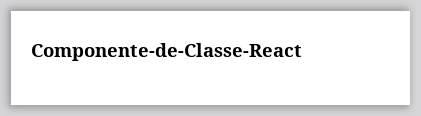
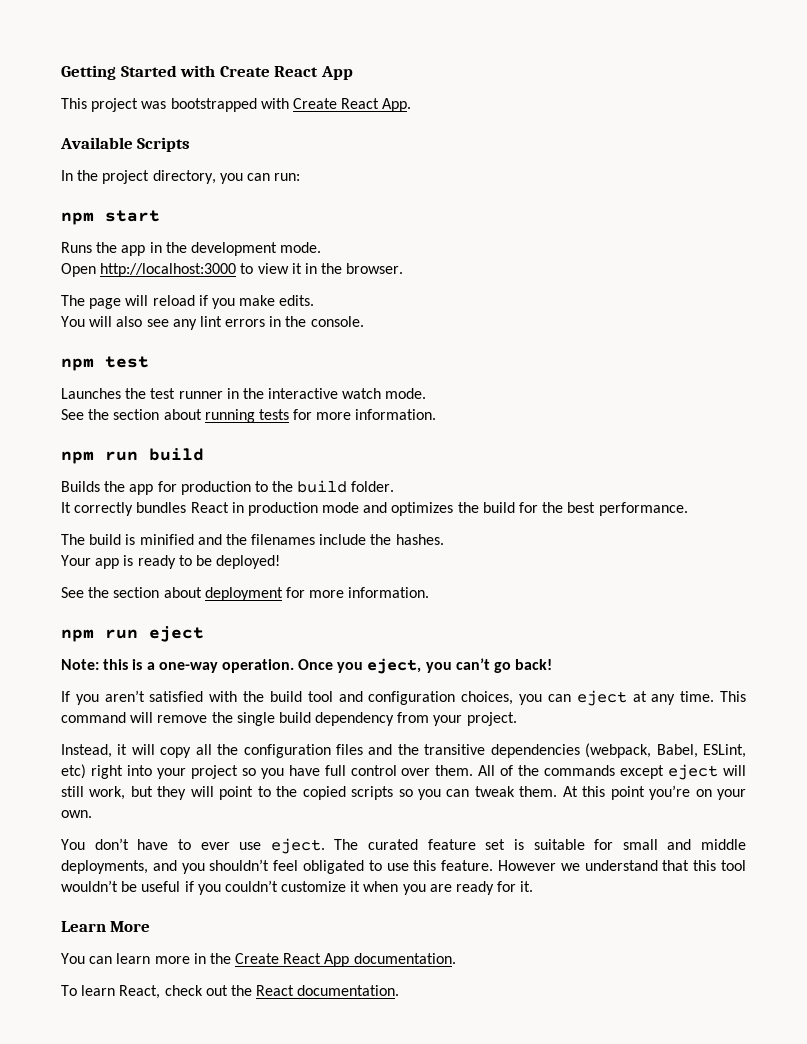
[31,43,302,61] Componente-de-Classe-React -> [61,65,353,80] [61,98,412,112] [60,137,191,152] [61,170,301,184] [61,210,160,225] [61,242,322,256] [61,263,404,277] [61,295,315,309] [61,316,364,330] [61,356,149,371] [61,388,427,399] [61,409,437,423] [61,448,204,464] [61,480,395,495] [61,502,688,516] [61,534,444,545] [61,555,281,569] [61,587,430,601] [61,626,204,642] [61,658,553,674] [61,690,747,706] [61,712,517,726] [61,743,747,758] [61,764,747,780] [61,785,747,800] [61,810,92,818] [61,838,746,854] [61,859,746,874] [61,880,534,895] [61,921,151,932] [61,953,456,967] [61,985,400,999] Getting Started with Create React App // This project was bootstrapped with Create React App. // Available Scripts // In the project directory, you can run: // npm start // Runs the app in the development mode. // Open http://localhost:3000 to view it in the browser. // The page will reload if you make edits. // You will also see any lint errors in the console. // npm test // Launches the test runner in the interactive watch mode. // See the section about running tests for more information. // npm run build // Builds the app for production to the build folder. // It correctly bundles React in production mode and optimizes the build for the best performance. // The build is minified and the filenames include the hashes. // Your app is ready to be deployed! // See the section about deployment for more information. // npm run eject // Note: this is a one-way operation. Once you eject, you can’t go back! // If you aren’t satisfied with the build tool and configuration choices, you can eject at any time. This command will remove the single build dependency from your project. // Instead, it will copy all the configuration files and the transitive dependencies (webpack, Babel, ESLint, etc) right into your project so you have full control over them. All of the commands except eject will still work, but they will point to the copied scripts so you can tweak them. At this point you’re on your own. // You don’t have to ever use eject. The curated feature set is suitable for small and middle deployments, and you shouldn’t feel obligated to use this feature. However we understand that this tool wouldn’t be useful if you couldn’t customize it when you are ready for it. // Learn More // You can learn more in the Create React App documentation. // To learn React, check out the React documentation.

